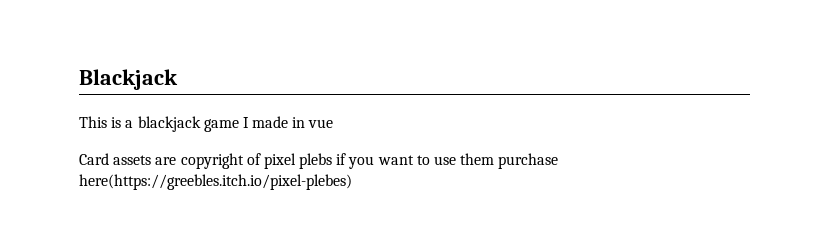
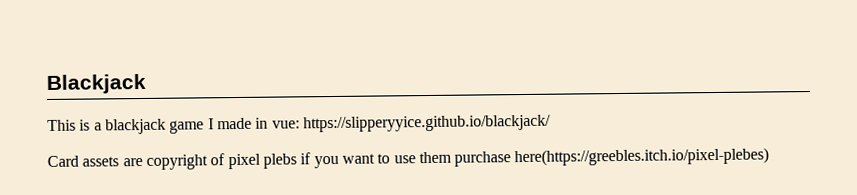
[308,119,334,128] vue -> [271,114,551,133] vue: https://slipperyyice.github.io/blackjack/

